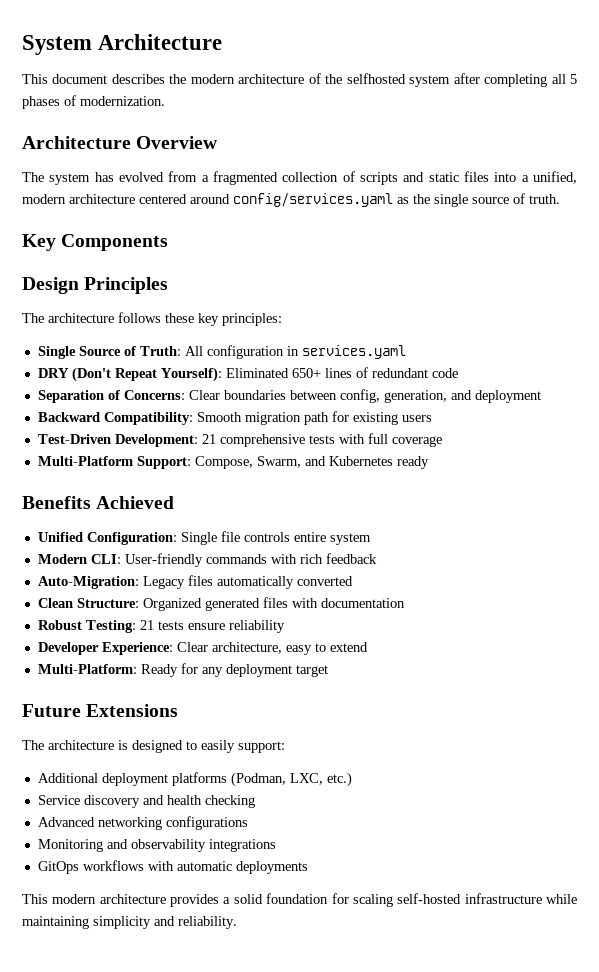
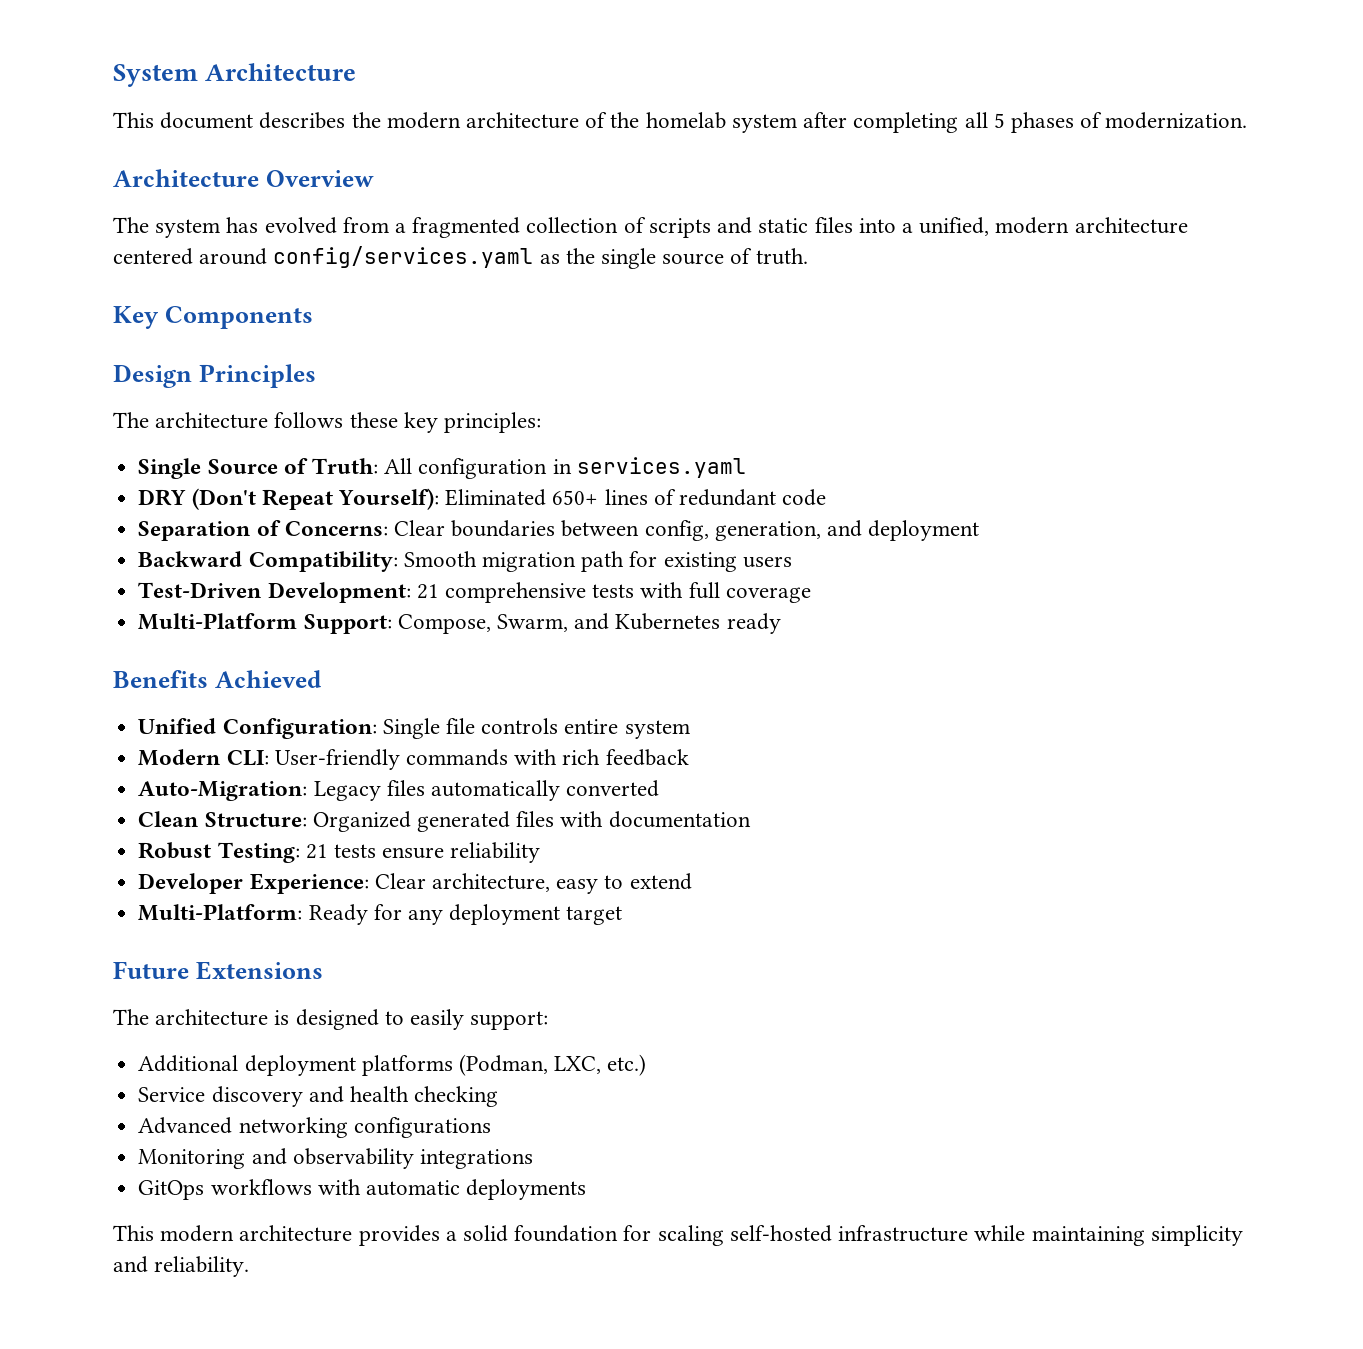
[346,73,406,84] selfhosted -> [645,112,726,129] homelab

